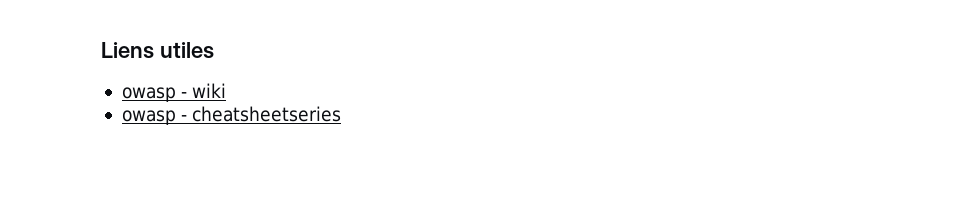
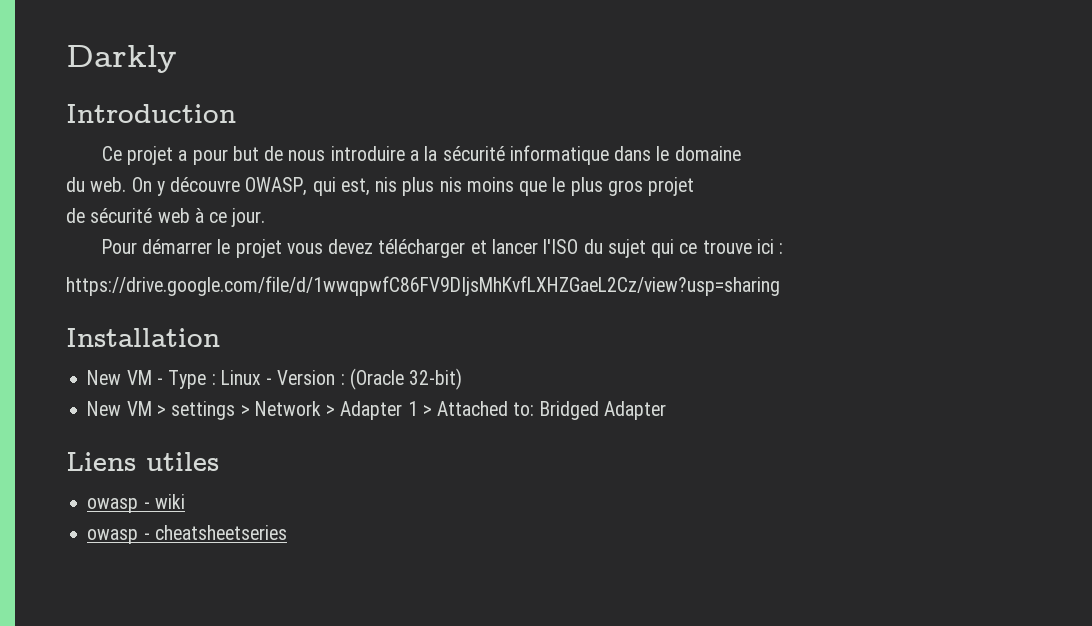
(101, 50) none -> [66,45,177,73] [66,104,236,123] [101,145,741,165] [66,177,695,196] [66,208,266,227] [101,239,784,258] [66,276,780,296] [66,328,220,347] [87,368,463,390] [87,401,666,420] Darkly // Introduction // Ce projet a pour but de nous introduire a la sécurité informatique dans le domaine // du web. On y découvre OWASP, qui est, nis plus nis moins que le plus gros projet // de sécurité web à ce jour. // Pour démarrer le projet vous devez télécharger et lancer l'ISO du sujet qui ce trouve ici : // https://drive.google.com/file/d/1wwqpwfC86FV9DIjsMhKvfLXHZGaeL2Cz/view?usp=sharing // Installation // New VM - Type : Linux - Version : (Oracle 32-bit) // New VM > settings > Network > Adapter 1 > Attached to: Bridged Adapter //

